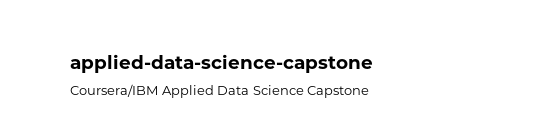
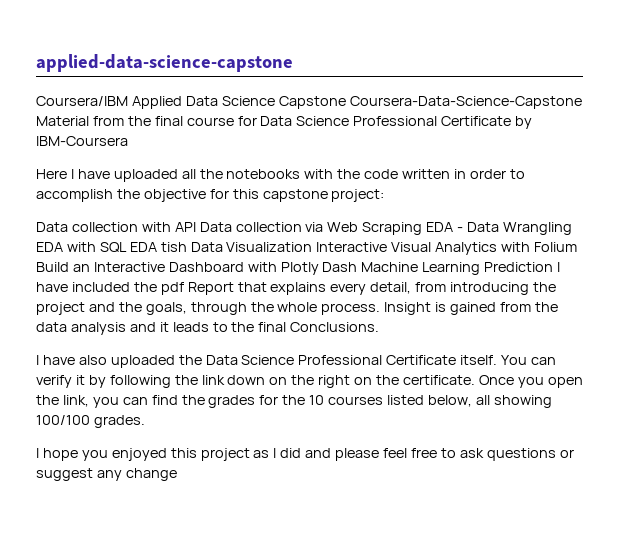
(370, 92) none -> [349,96,582,109] [36,116,533,129] [36,136,128,146] [36,169,525,182] [36,189,385,202] [36,222,572,235] [36,242,578,255] [36,262,561,275] [36,282,557,295] [36,302,558,315] [36,322,380,335] [36,355,557,368] [36,375,583,388] [36,395,552,408] [36,415,145,428] [36,448,574,461] [36,468,177,481] Coursera-Data-Science-Capstone Material from the final course for Data Science Professional Certificate by IBM-Coursera // Here I have uploaded all the notebooks with the code written in order to accomplish the objective for this capstone project: // Data collection with API Data collection via Web Scraping EDA - Data Wrangling EDA with SQL EDA tish Data Visualization Interactive Visual Analytics with Folium Build an Interactive Dashboard with Plotly Dash Machine Learning Prediction I have included the pdf Report that explains every detail, from introducing the project and the goals, through the whole process. Insight is gained from the data analysis and it leads to the final Conclusions. // I have also uploaded the Data Science Professional Certificate itself. You can verify it by following the link down on the right on the certificate. Once you open the link, you can find the grades for the 10 courses listed below, all showing 100/100 grades. // I hope you enjoyed this project as I did and please feel free to ask questions or suggest any change

